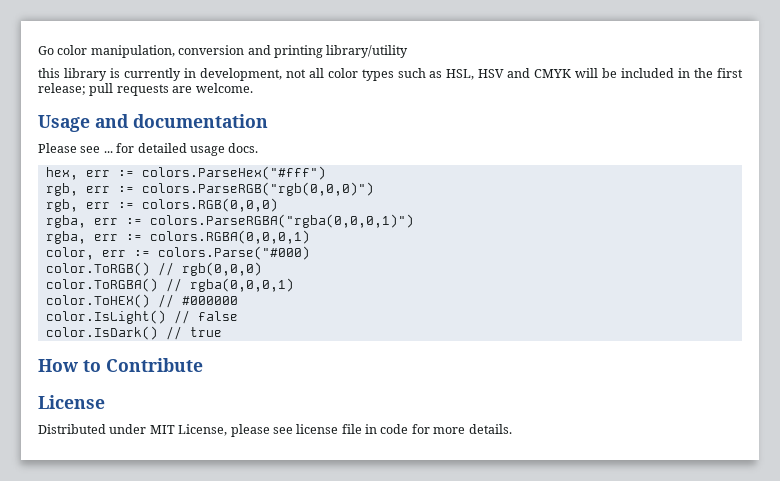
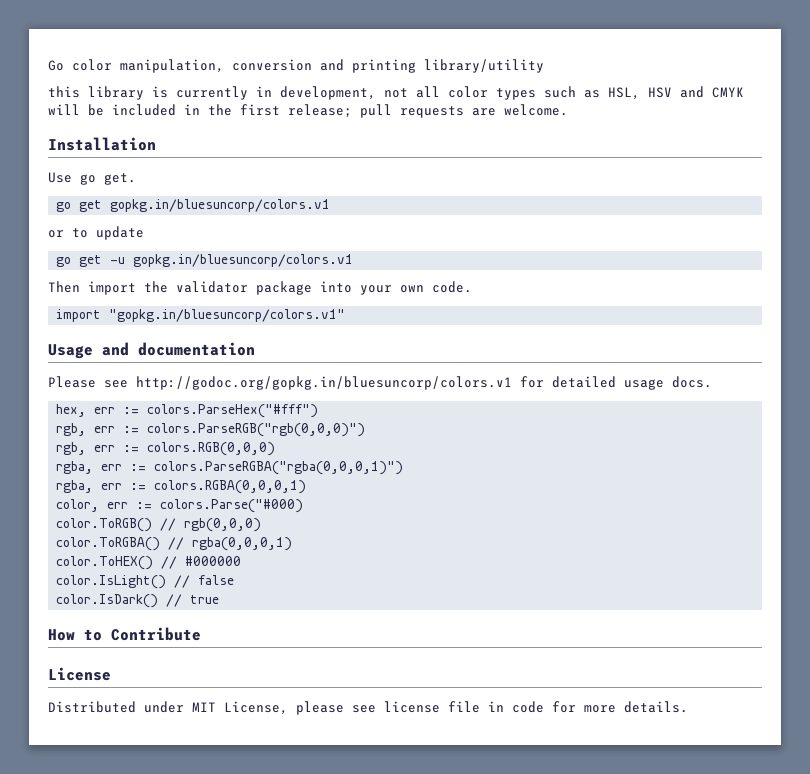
(253, 88) none -> [48,137,156,151] [48,172,136,185] [56,199,331,212] [48,226,144,240] [56,254,354,267] [48,281,472,295] [56,309,346,322] // Installation // Use go get. // go get gopkg.in/bluesuncorp/colors.v1 // or to update // go get -u gopkg.in/bluesuncorp/colors.v1 // Then import the validator package into your own code. // import "gopkg.in/bluesuncorp/colors.v1"
[103,151,113,153] ... -> [136,376,512,390] http://godoc.org/gopkg.in/bluesuncorp/colors.v1

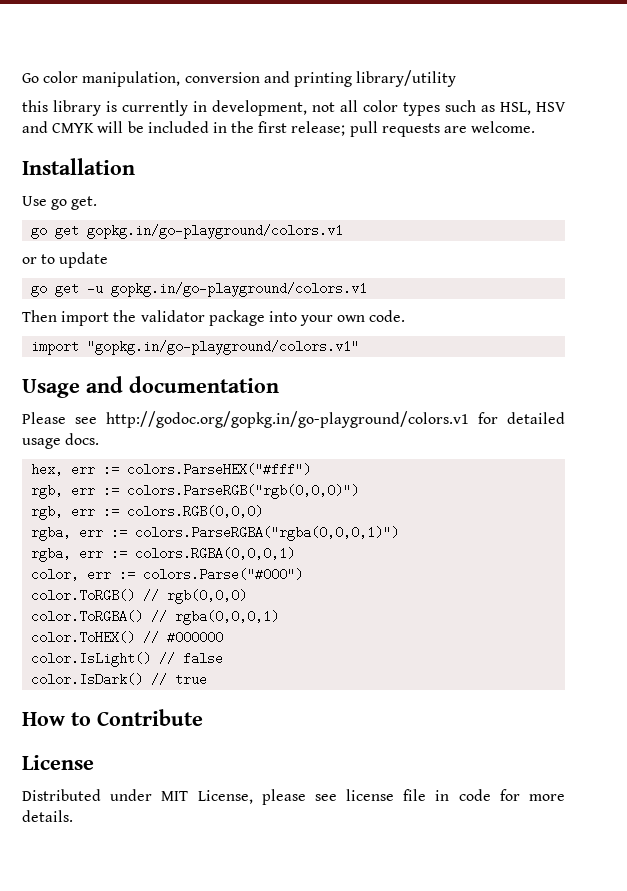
[110,199,331,212] gopkg.in/bluesuncorp/colors.v1 -> [87,224,344,239] gopkg.in/go-playground/colors.v1
[133,254,354,267] gopkg.in/bluesuncorp/colors.v1 -> [111,282,368,297] gopkg.in/go-playground/colors.v1
[109,309,346,322] "gopkg.in/bluesuncorp/colors.v1" -> [87,340,360,355] "gopkg.in/go-playground/colors.v1"
[136,376,512,390] http://godoc.org/gopkg.in/bluesuncorp/colors.v1 -> [106,411,469,428] http://godoc.org/gopkg.in/go-playground/colors.v1
[147,404,319,418] colors.ParseHex("#fff") -> [127,463,312,476] colors.ParseHEX("#fff")
[160,499,304,513] colors.Parse("#000) -> [143,568,304,581] colors.Parse("#000")

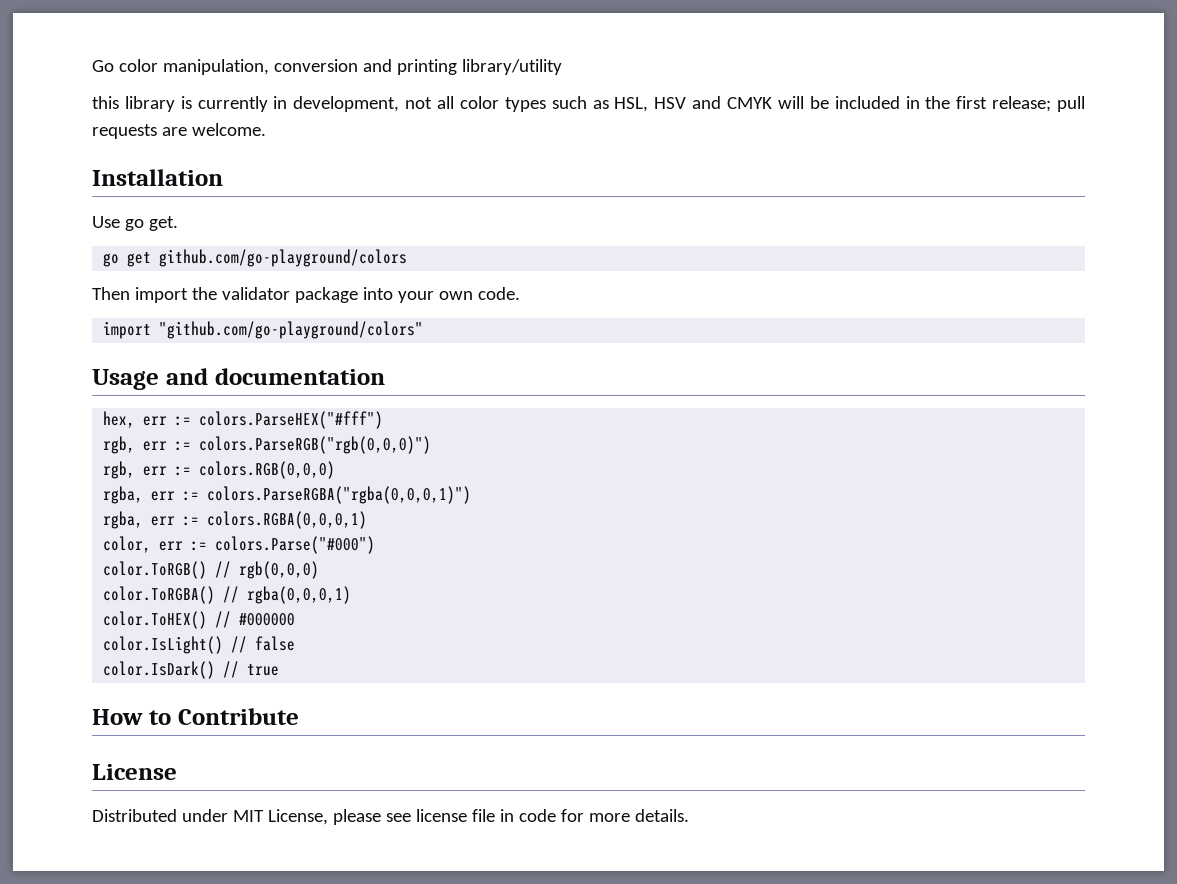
[87,224,344,239] [22,252,109,268] [31,282,368,297] gopkg.in/go-playground/colors.v1 // or to update // go get -u gopkg.in/go-playground/colors.v1 -> [159,249,408,267] github.com/go-playground/colors
[87,340,360,355] "gopkg.in/go-playground/colors.v1" -> [159,321,424,339] "github.com/go-playground/colors"
[22,411,565,428] [22,433,100,449] // Please see http://godoc.org/gopkg.in/go-playground/colors.v1 for detailed usage docs. -> (385, 376) none

